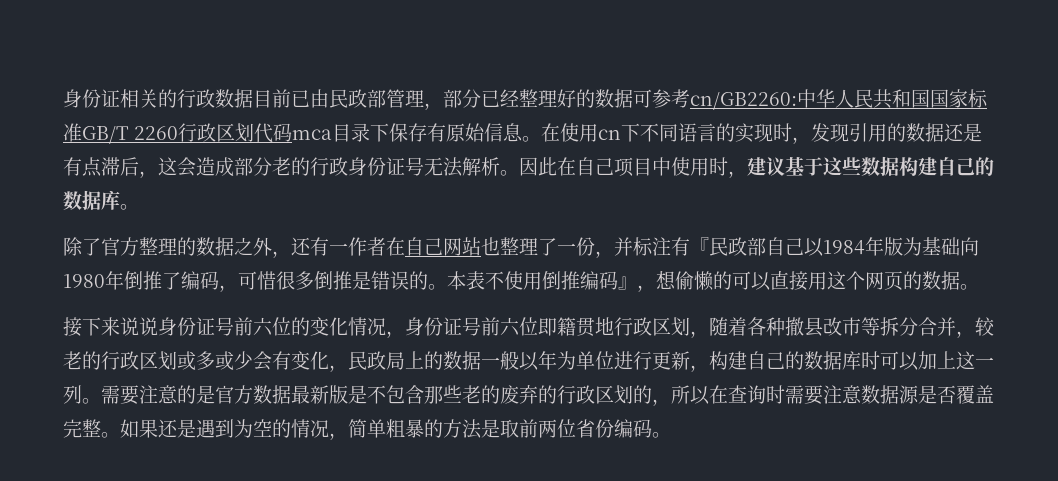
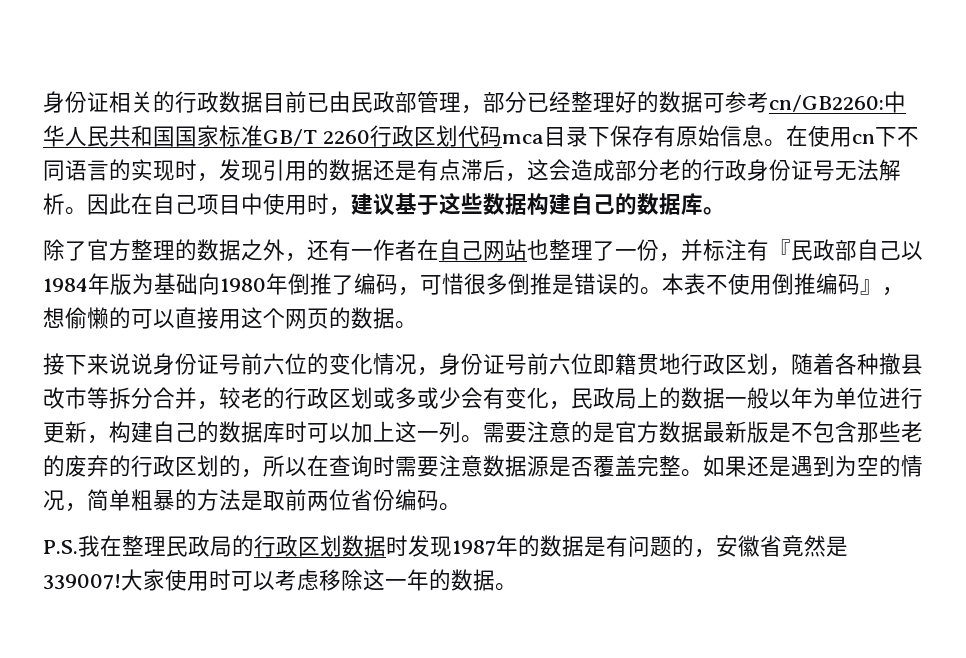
(671, 435) none -> [43,535,848,558] [43,569,517,591] // P.S.我在整理民政局的行政区划数据时发现1987年的数据是有问题的，安徽省竟然是339007!大家使用时可以考虑移除这一年的数据。

